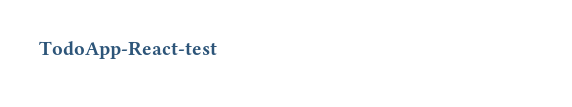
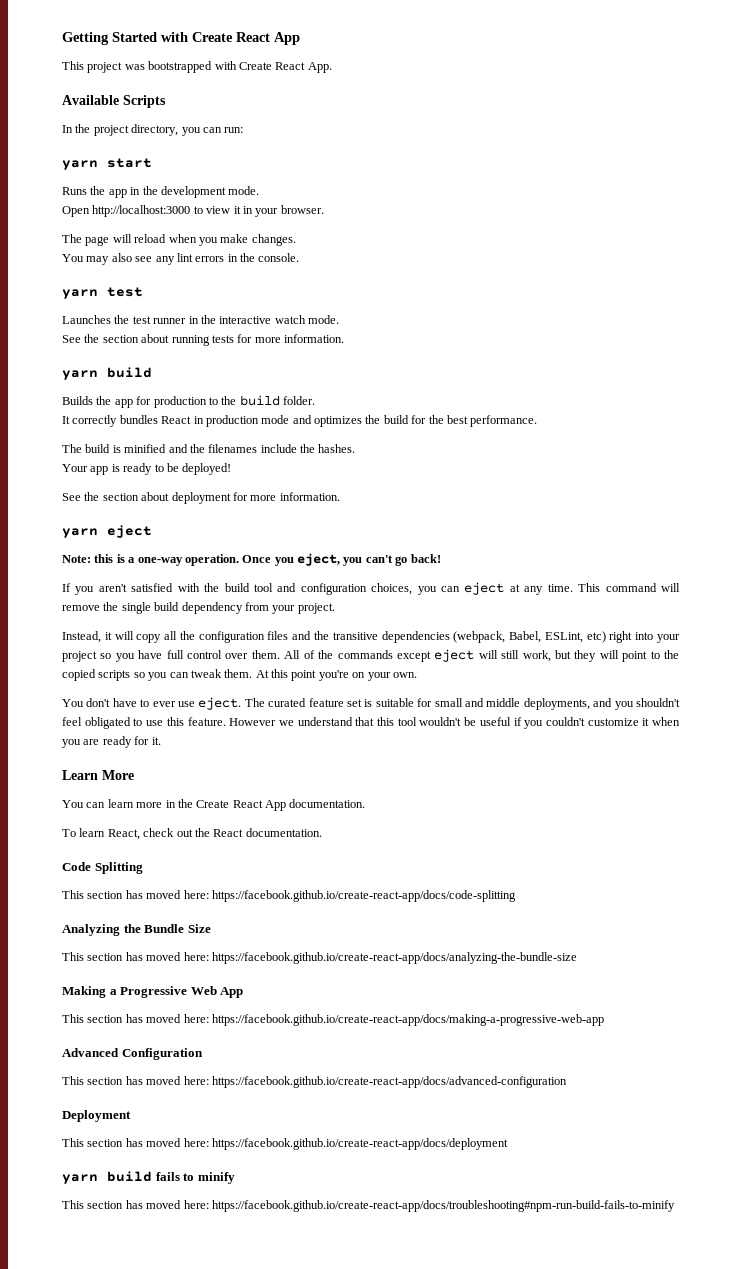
[39,41,217,59] TodoApp-React-test -> [62,32,300,45] [62,61,332,73] [62,95,166,108] [62,124,244,136] [62,158,152,170] [62,186,260,198] [62,205,324,217] [62,234,296,246] [62,253,300,265] [62,287,143,299] [62,315,339,324] [62,334,344,346] [62,367,152,380] [62,395,315,408] [62,415,538,427] [62,444,356,453] [62,463,232,475] [62,492,340,504] [62,525,152,538] [62,553,441,566] [62,582,681,595] [62,602,335,614] [62,631,681,643] [62,649,679,662] [62,669,417,681] [62,697,680,710] [62,717,680,729] [62,736,161,748] [62,770,134,780] [62,799,366,811] [62,828,322,840] [62,862,143,874] [62,890,516,902] [62,924,211,936] [62,952,577,964] [62,986,244,998] [62,1014,604,1026] [62,1048,203,1060] [62,1076,567,1088] [62,1110,131,1122] [62,1138,508,1150] [62,1171,235,1184] [62,1200,675,1212] Getting Started with Create React App // This project was bootstrapped with Create React App. // Available Scripts // In the project directory, you can run: // yarn start // Runs the app in the development mode. // Open http://localhost:3000 to view it in your browser. // The page will reload when you make changes. // You may also see any lint errors in the console. // yarn test // Launches the test runner in the interactive watch mode. // See the section about running tests for more information. // yarn build // Builds the app for production to the build folder. // It correctly bundles React in production mode and optimizes the build for the best performance. // The build is minified and the filenames include the hashes. // Your app is ready to be deployed! // See the section about deployment for more information. // yarn eject // Note: this is a one-way operation. Once you eject, you can't go back! // If you aren't satisfied with the build tool and configuration choices, you can eject at any time. This command will remove the single build dependency from your project. // Instead, it will copy all the configuration files and the transitive dependencies (webpack, Babel, ESLint, etc) right into your project so you have full control over them. All of the commands except eject will still work, but they will point to the copied scripts so you can tweak them. At this point you're on your own. // You don't have to ever use eject. The curated feature set is suitable for small and middle deployments, and you shouldn't feel obligated to use this feature. However we understand that this tool wouldn't be useful if you couldn't customize it when you are ready for it. // Learn More // You can learn more in the Create React App documentation. // To learn React, check out the React documentation. // Code Splitting // This section has moved here: https://facebook.github.io/create-react-app/docs/code-splitting // Analyzing the Bundle Size // This section has moved here: https://facebook.github.io/create-react-app/docs/analyzing-the-bundle-size // Making a Progressive Web App // This section has moved here: https://facebook.github.io/create-react-app/docs/making-a-progressive-web-app // Advanced Configuration // This section has moved here: https://facebook.github.io/create-react-app/docs/advanced-configuration // Deployment // This section has moved here: https://facebook.github.io/create-react-app/docs/deployment // yarn build fails to minify // This section has moved here: https://facebook.github.io/create-react-app/docs/troubleshooting#npm-run-build-fails-to-minify

